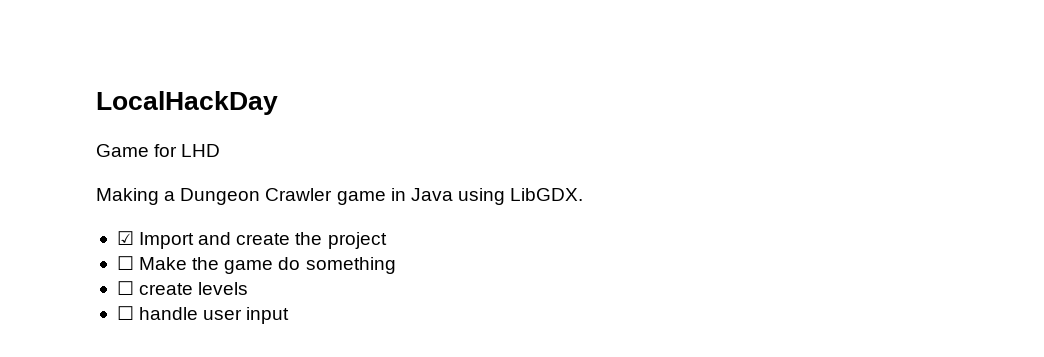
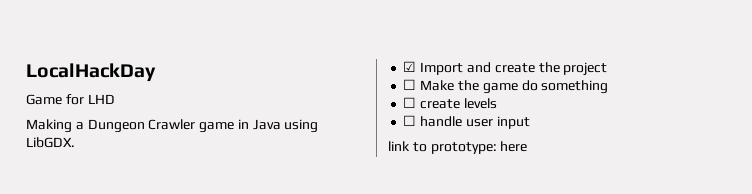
(290, 315) none -> [388,141,528,154] // link to prototype: here

